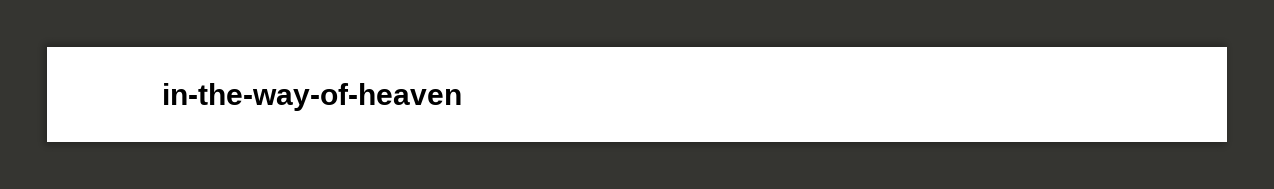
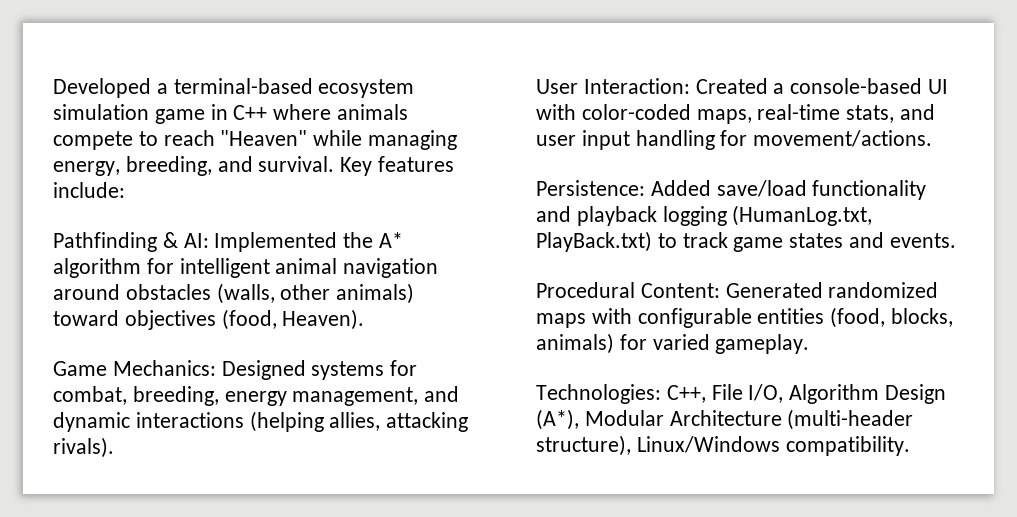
[162,83,462,111] in-the-way-of-heaven -> [53,78,415,98] [53,104,409,124] [53,130,458,150] [53,156,455,176] [53,182,125,198] [53,232,404,252] [53,258,439,278] [53,283,415,304] [53,309,365,330] [53,360,418,380] [53,386,460,406] [53,411,469,432] [53,437,114,458] [536,78,949,94] [536,104,936,124] [536,130,933,150] [536,180,927,200] [536,205,873,226] [536,231,956,252] [536,282,939,298] [536,307,954,328] [536,333,810,354] [536,384,947,404] [536,409,914,430] [536,435,910,456] Developed a terminal-based ecosystem simulation game in C++ where animals compete to reach "Heaven" while managing energy, breeding, and survival. Key features include: // Pathfinding & AI: Implemented the A* algorithm for intelligent animal navigation around obstacles (walls, other animals) toward objectives (food, Heaven). // Game Mechanics: Designed systems for combat, breeding, energy management, and dynamic interactions (helping allies, attacking rivals). // User Interaction: Created a console-based UI with color-coded maps, real-time stats, and user input handling for movement/actions. // Persistence: Added save/load functionality and playback logging (HumanLog.txt, PlayBack.txt) to track game states and events. // Procedural Content: Generated randomized maps with configurable entities (food, blocks, animals) for varied gameplay. // Technologies: C++, File I/O, Algorithm Design (A*), Modular Architecture (multi-header structure), Linux/Windows compatibility.

